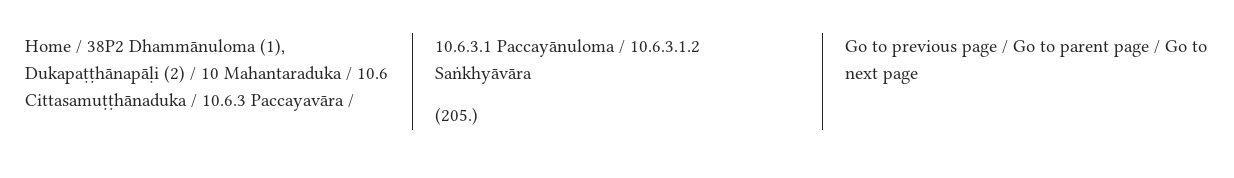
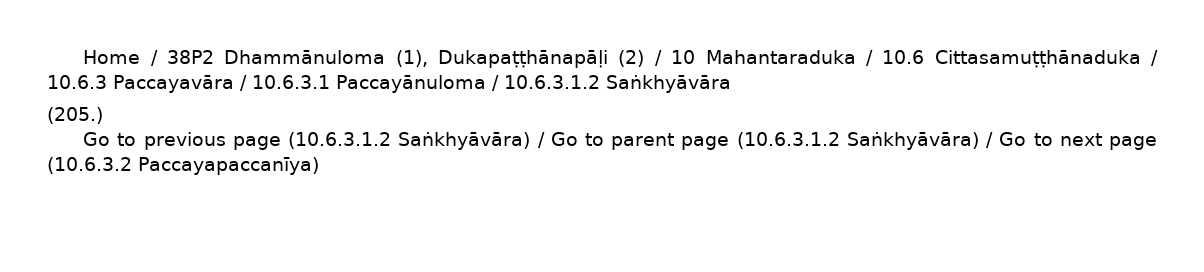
(997, 50) none -> [288,132,531,150] (10.6.3.1.2 Saṅkhyāvāra)
(1149, 50) none -> [736,132,979,150] (10.6.3.1.2 Saṅkhyāvāra)
(918, 77) none -> [47,157,319,175] (10.6.3.2 Paccayapaccanīya)

